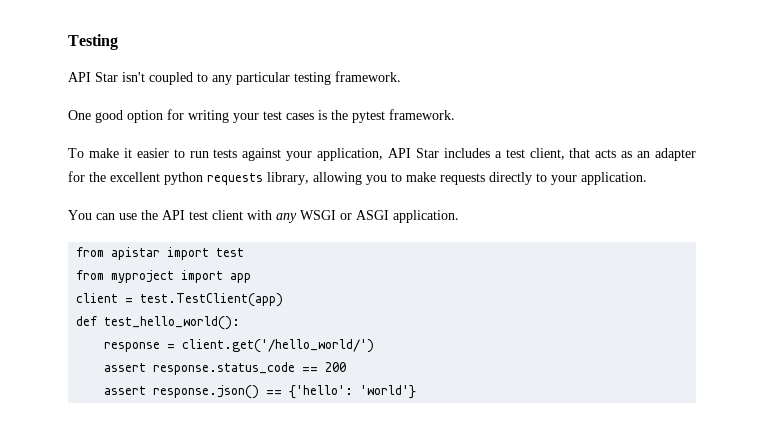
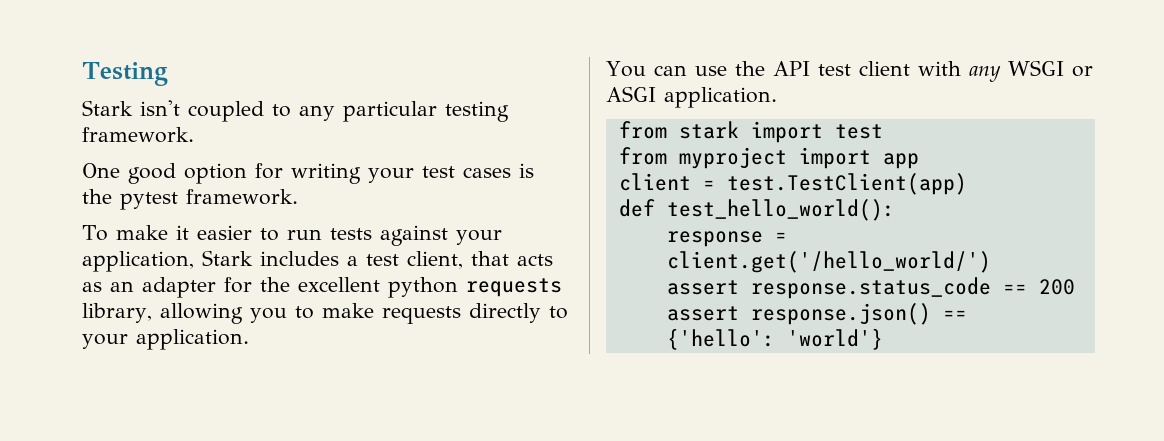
[68,72,118,82] API Star -> [82,100,133,116] Stark
[388,148,439,158] API Star -> [202,250,253,266] Stark
[111,247,161,260] apistar -> [678,121,739,139] stark

